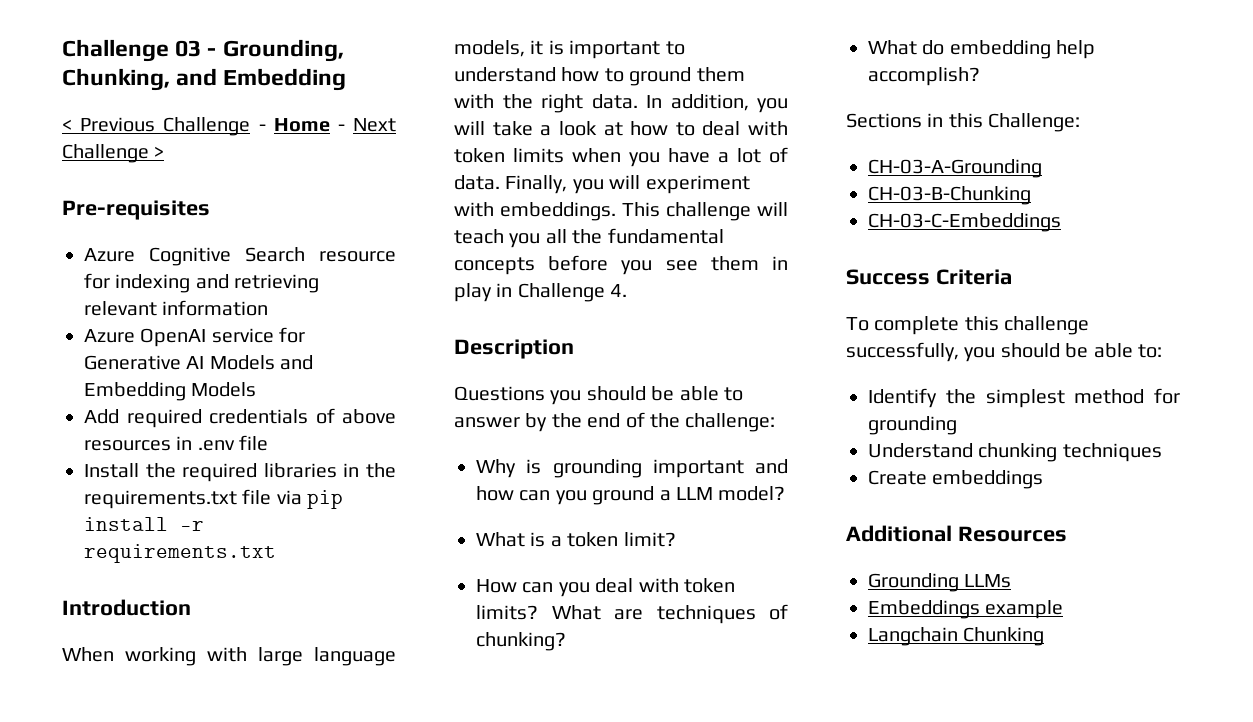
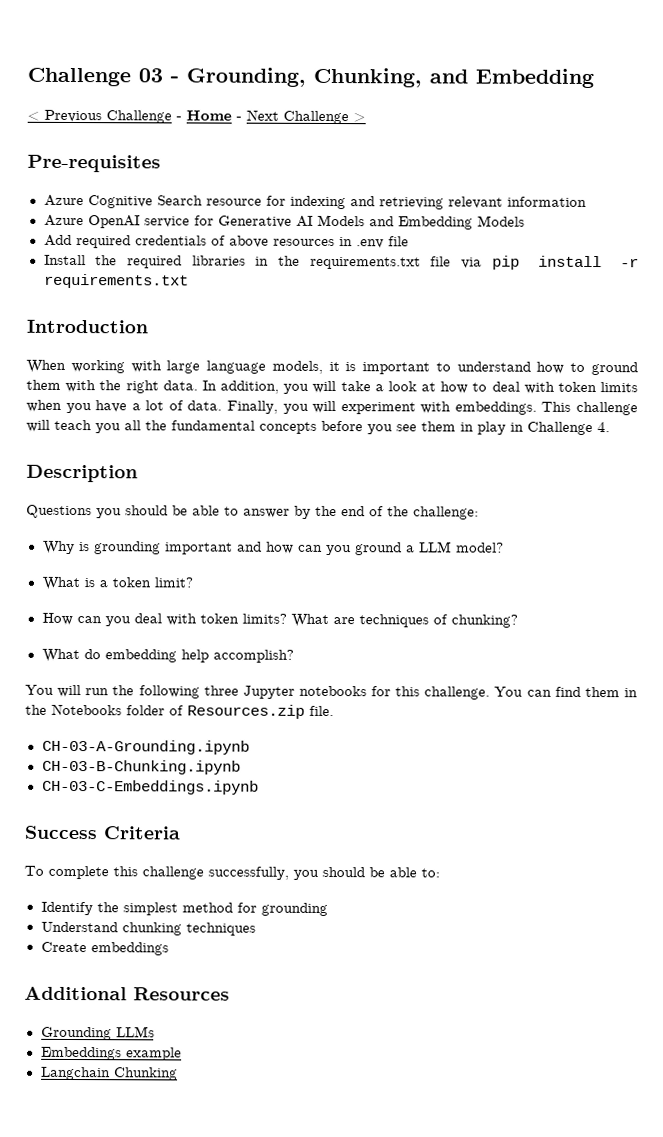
[846,113,1081,132] [868,159,1042,178] [868,186,1031,205] [868,213,1061,232] Sections in this Challenge: // CH-03-A-Grounding // CH-03-B-Chunking // CH-03-C-Embeddings -> [25,684,638,700] [25,703,334,719] [41,739,250,755] [41,759,241,775] [41,779,259,795] You will run the following three Jupyter notebooks for this challenge. You can find them in the Notebooks folder of Resources.zip file. // CH-03-A-Grounding.ipynb // CH-03-B-Chunking.ipynb // CH-03-C-Embeddings.ipynb

